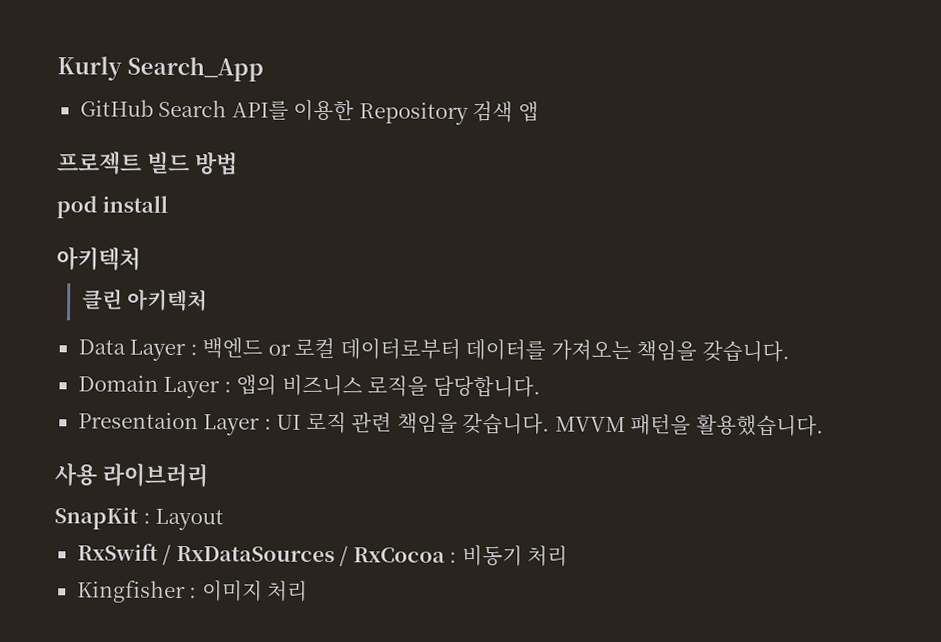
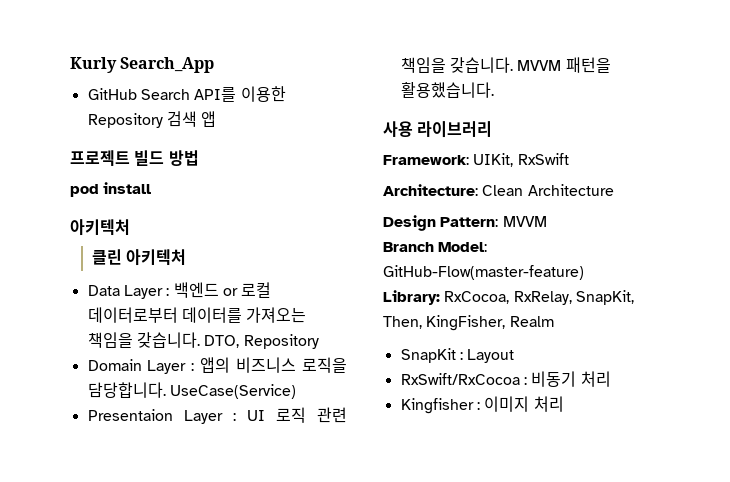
(790, 351) none -> [204,334,319,349] DTO, Repository
(541, 386) none -> [169,384,296,399] UseCase(Service)
[54,507,225,531] [76,543,445,567] SnapKit : Layout // RxSwift / RxDataSources / RxCocoa -> [383,153,569,167] [383,184,614,196] [383,215,547,231] [383,242,488,252] [383,265,584,280] [383,290,634,305] [383,315,554,331] [400,348,515,363] [400,373,520,385] Framework: UIKit, RxSwift // Architecture: Clean Architecture // Design Pattern: MVVM // Branch Model: GitHub-Flow(master-feature) // Library: RxCocoa, RxRelay, SnapKit, Then, KingFisher, Realm // SnapKit : Layout // RxSwift/RxCocoa

